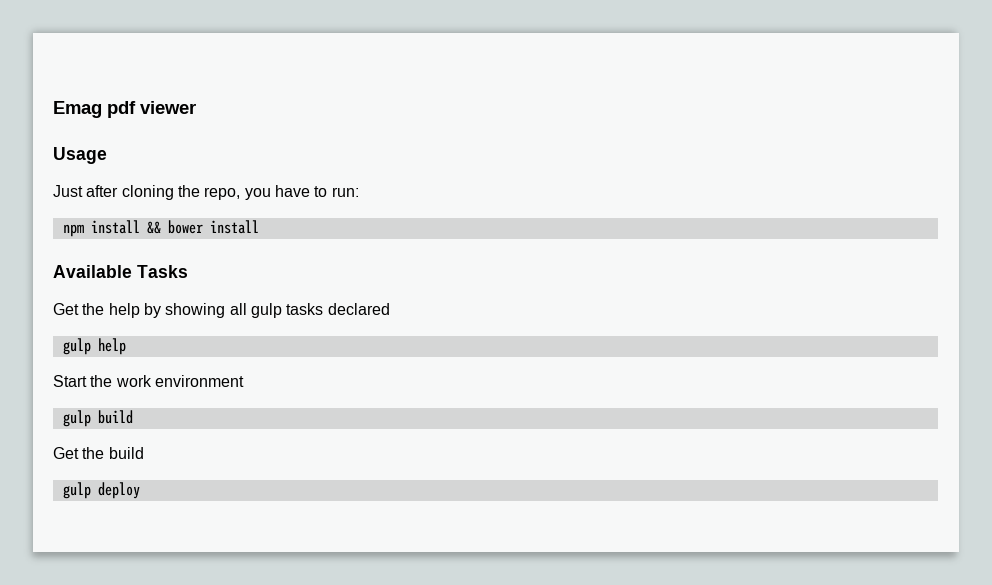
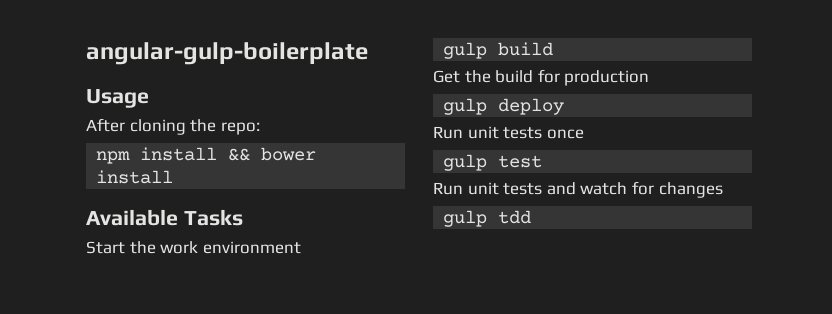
[53,101,196,118] [53,147,107,164] [53,185,359,200] Emag pdf viewer // Usage // Just after cloning the repo, you have to run: -> [86,42,368,65] [86,89,149,108] [86,118,260,135] angular-gulp-boilerplate // Usage // After cloning the repo:
[53,303,390,318] [62,338,126,355] // Get the help by showing all gulp tasks declared // gulp help -> (243, 217) none
(144, 453) none -> [537,69,650,86] for production
(140, 490) none -> [433,126,584,139] [443,154,543,171] [433,181,723,198] [443,210,532,227] // Run unit tests once // gulp test // Run unit tests and watch for changes // gulp tdd

